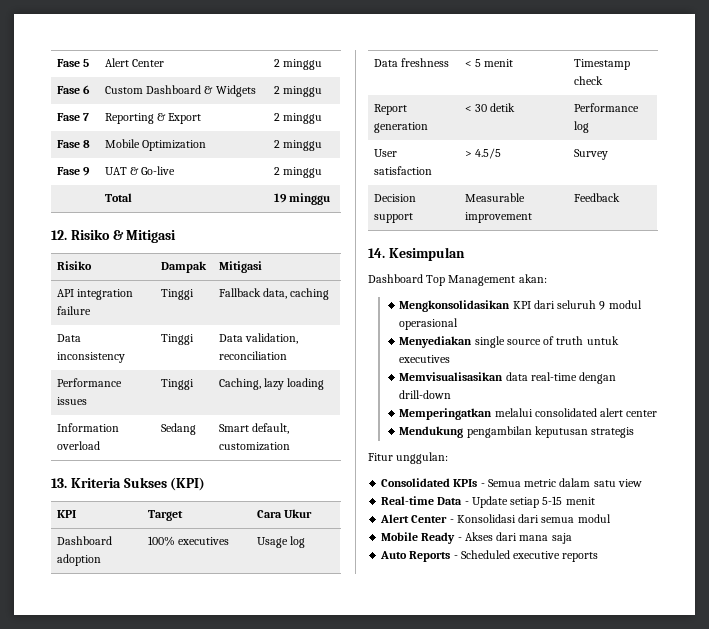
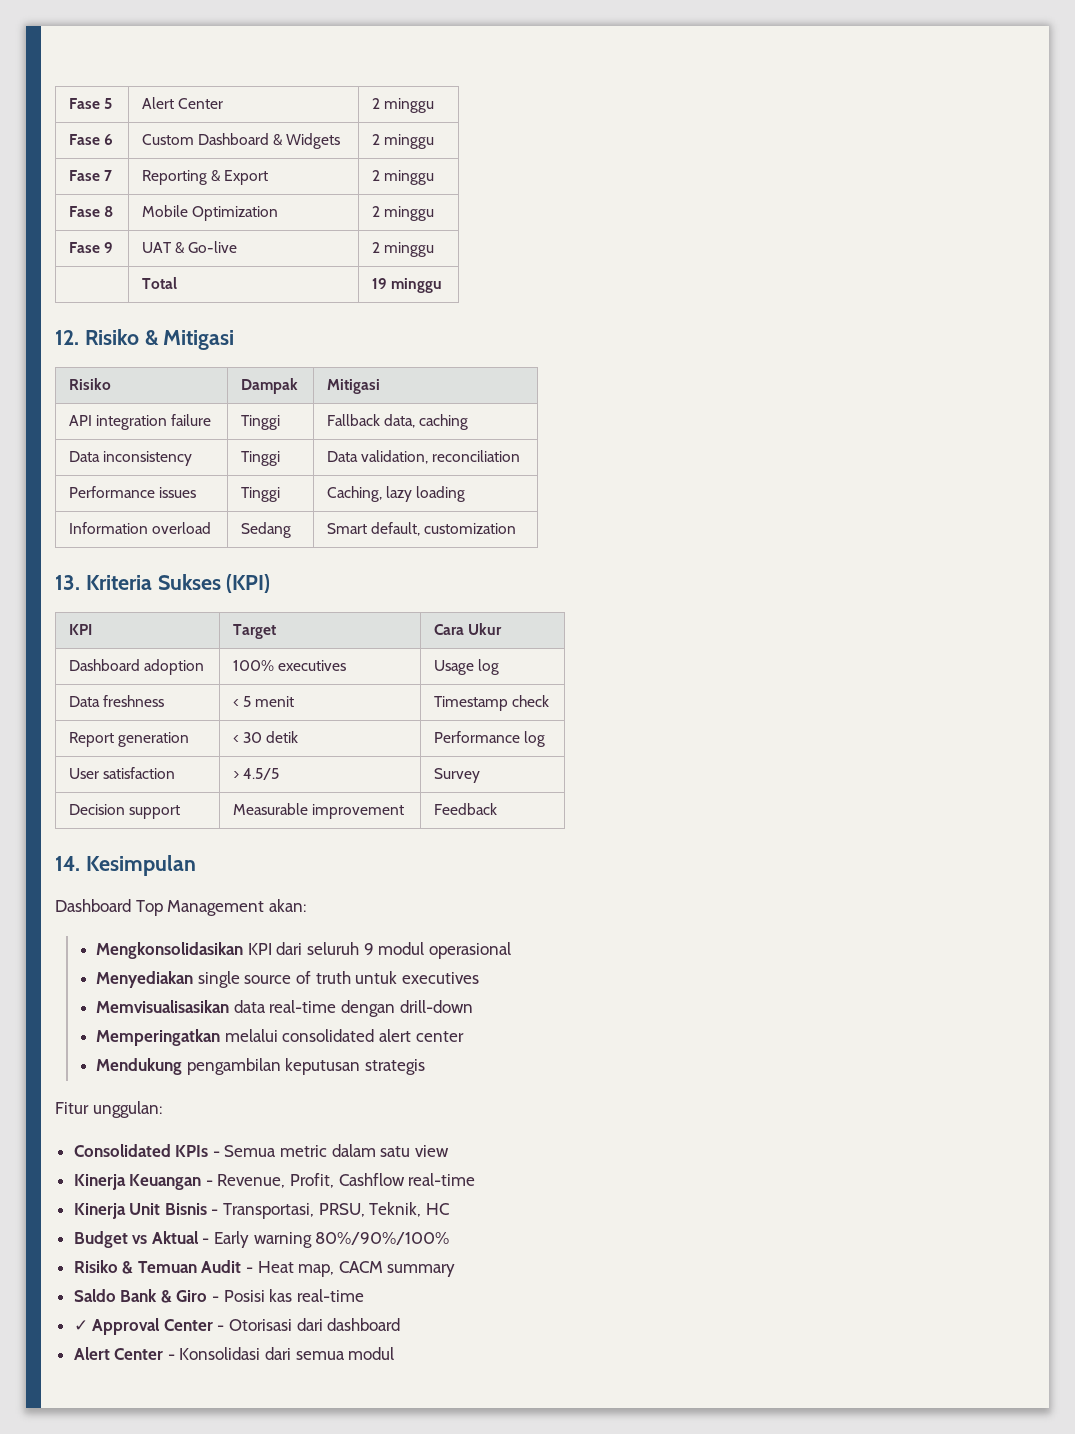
[381,496,595,508] Real-time Data - Update setiap 5-15 menit -> [73,1173,476,1190] [73,1202,449,1219] [73,1231,450,1248] [73,1260,456,1277] [73,1289,364,1303] [73,1318,401,1335] Kinerja Keuangan - Revenue, Profit, Cashflow real-time // Kinerja Unit Bisnis - Transportasi, PRSU, Teknik, HC // Budget vs Aktual - Early warning 80%/90%/100% // Risiko & Temuan Audit - Heat map, CACM summary // Saldo Bank & Giro - Posisi kas real-time // ✓ Approval Center - Otorisasi dari dashboard
[381,532,572,544] [380,550,599,562] // Mobile Ready - Akses dari mana saja // Auto Reports - Scheduled executive reports -> (395, 1353) none

